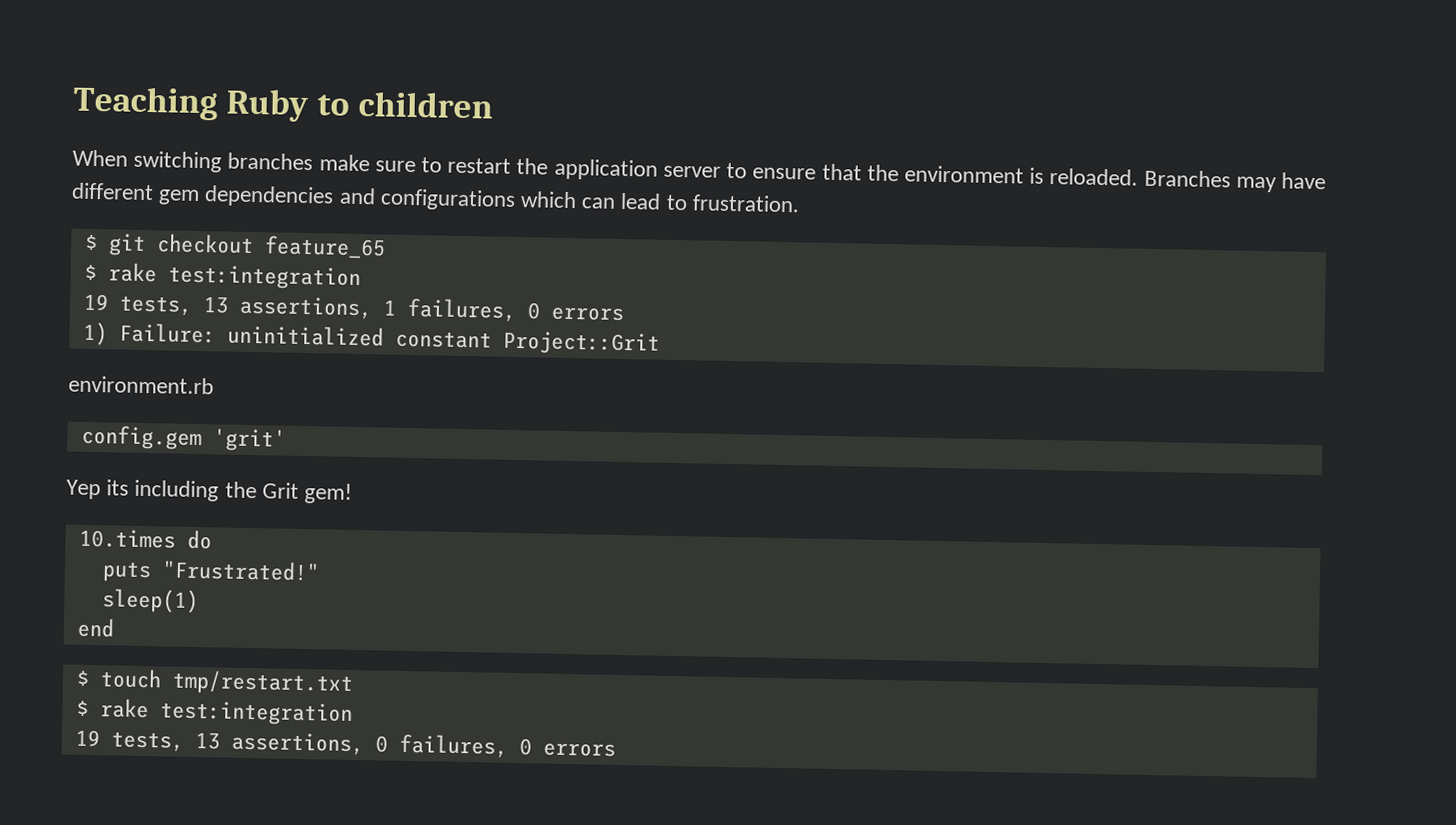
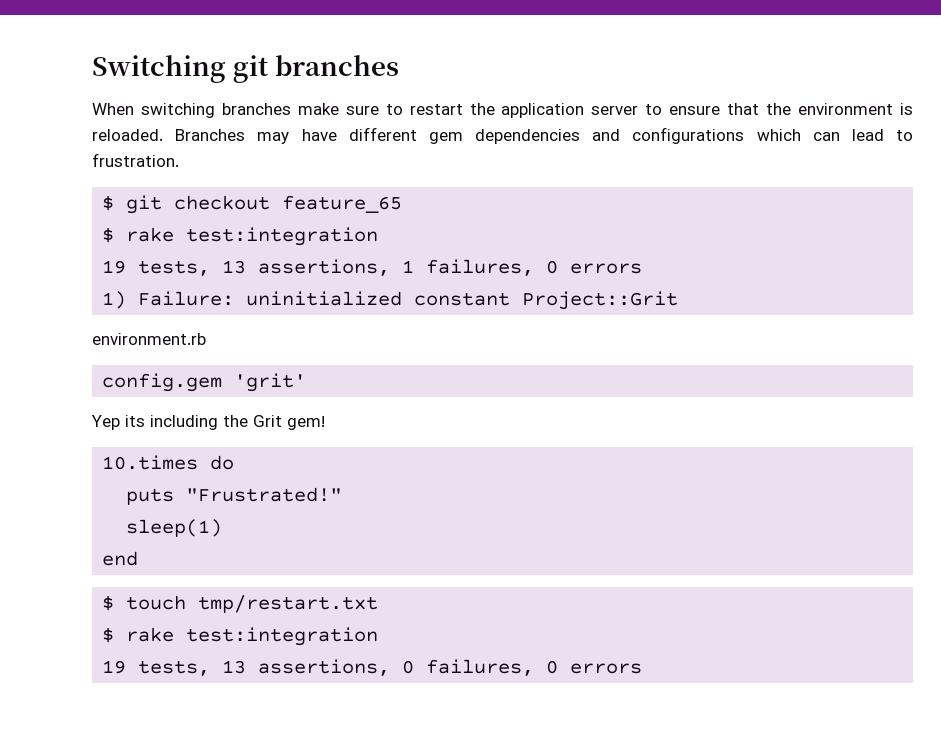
[73,85,493,123] Teaching Ruby to children -> [92,55,400,83] Switching git branches

